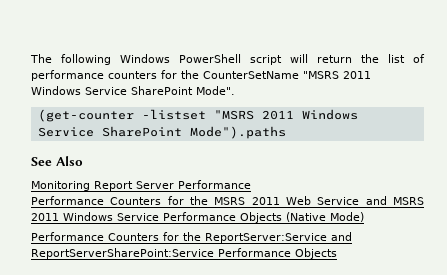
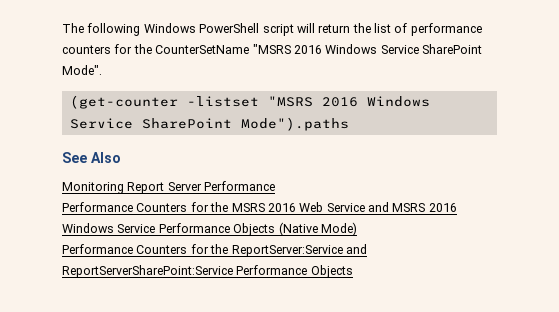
[343,71,371,79] 2011 -> [293,45,322,54] 2016
[261,110,294,120] 2011 -> [321,97,358,107] 2016
[251,197,280,205] 2011 -> [267,203,296,212] 2016
[31,213,59,221] 2011 -> [428,203,457,212] 2016

